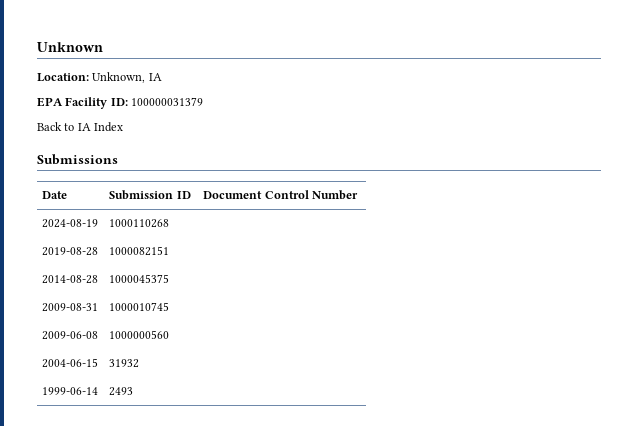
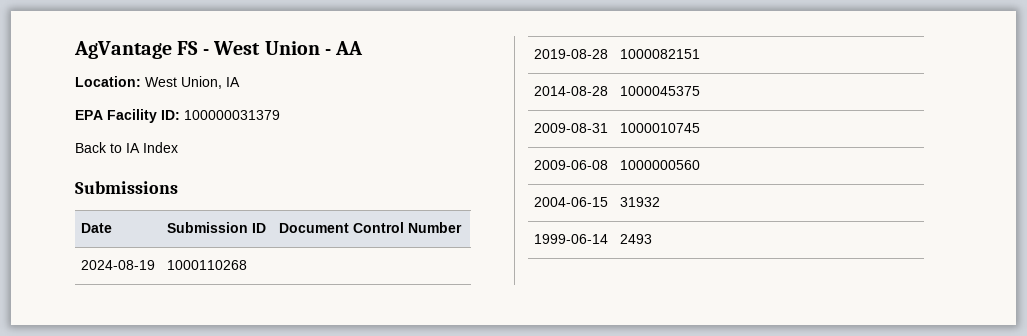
[37,42,103,52] Unknown -> [74,41,364,59] AgVantage FS - West Union - AA
[92,72,146,83] Unknown, -> [145,76,222,89] West Union,

